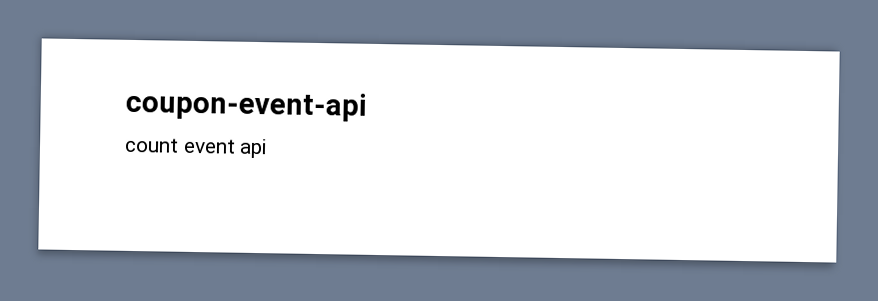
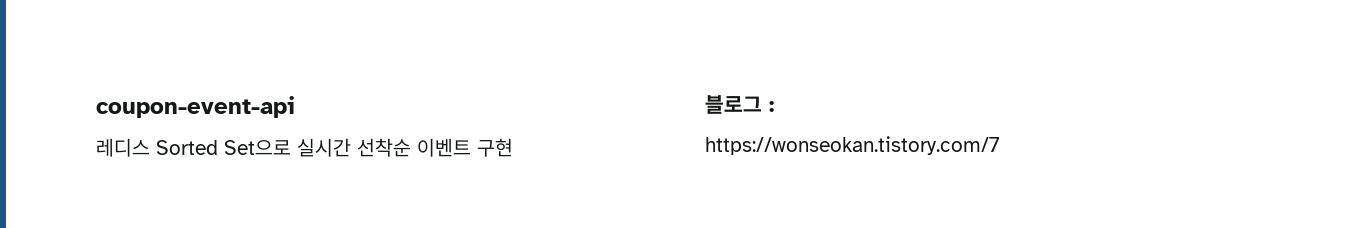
[124,137,268,159] count event api -> [96,138,513,157] [705,95,774,114] [705,136,1000,155] 레디스 Sorted Set으로 실시간 선착순 이벤트 구현 // 블로그 : // https://wonseokan.tistory.com/7

